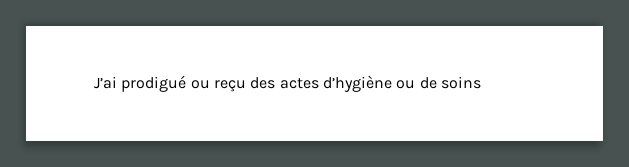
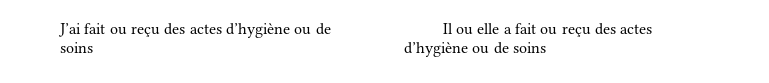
[121,75,481,92] prodigué ou reçu des actes d’hygiène ou de soins -> [84,23,331,38] [60,42,93,53] [442,23,653,37] [404,42,546,57] fait ou reçu des actes d’hygiène ou de soins // Il ou elle a fait ou reçu des actes d’hygiène ou de soins

